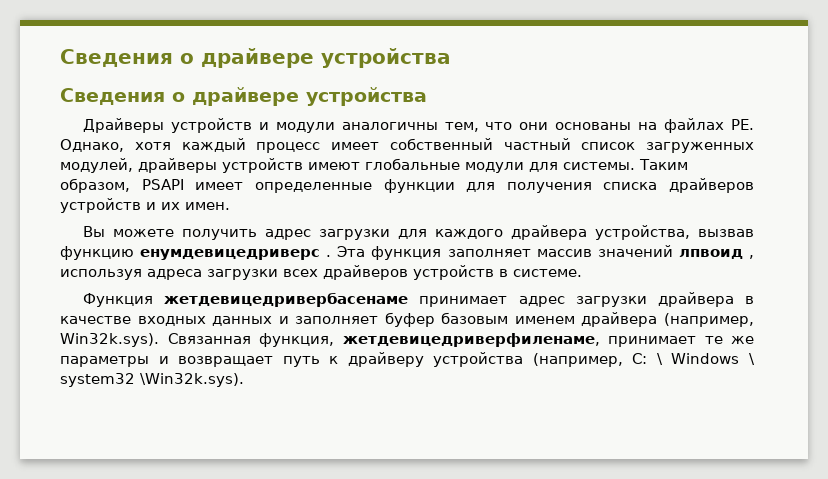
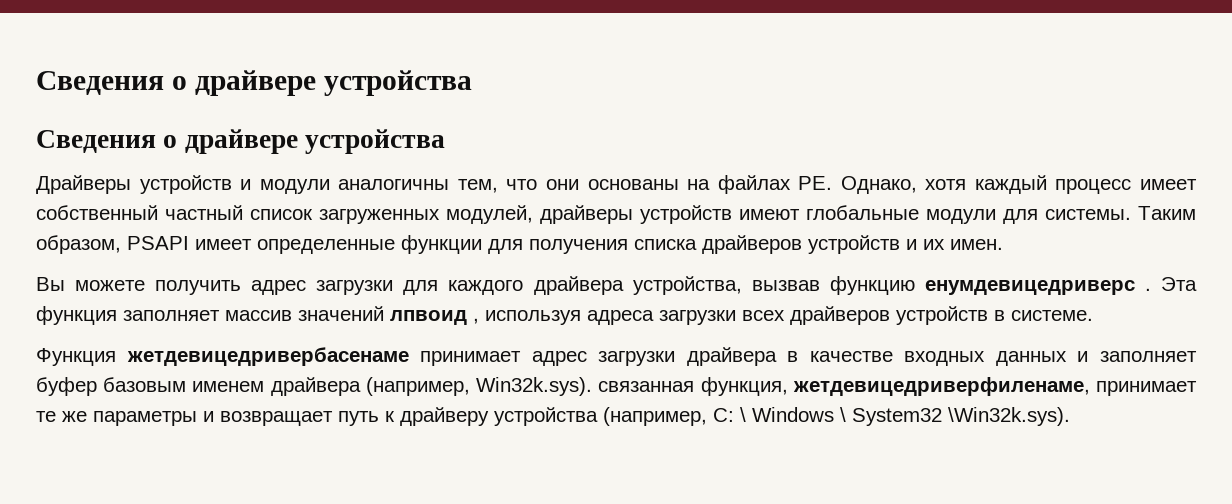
[167,333,251,344] Связанная -> [598,381,695,392] связанная
[60,373,135,387] system32 -> [852,408,942,426] System32

